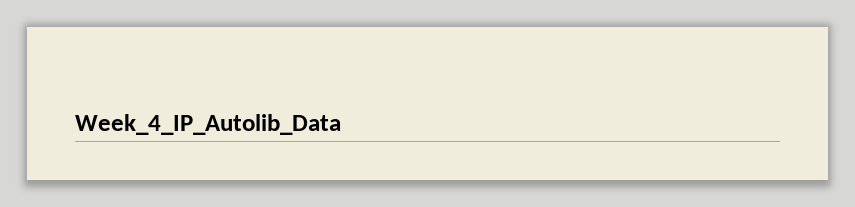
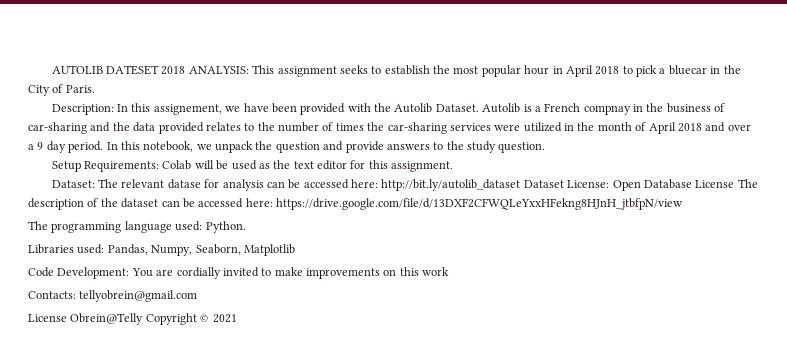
[75,114,341,135] Week_4_IP_Autolib_Data -> [51,65,741,77] [28,84,95,96] [51,103,726,115] [28,122,751,134] [28,141,546,153] [51,160,454,172] [51,179,758,191] [28,198,683,210] [28,221,246,233] [28,244,295,256] [28,267,450,279] [28,290,198,302] [28,313,237,325] AUTOLIB DATESET 2018 ANALYSIS: This assignment seeks to establish the most popular hour in April 2018 to pick a bluecar in the City of Paris. // Description: In this assignement, we have been provided with the Autolib Dataset. Autolib is a French compnay in the business of car-sharing and the data provided relates to the number of times the car-sharing services were utilized in the month of April 2018 and over a 9 day period. In this notebook, we unpack the question and provide answers to the study question. // Setup Requirements: Colab will be used as the text editor for this assignment. // Dataset: The relevant datase for analysis can be accessed here: http://bit.ly/autolib_dataset Dataset License: Open Database License The description of the dataset can be accessed here: https://drive.google.com/file/d/13DXF2CFWQLeYxxHFekng8HJnH_jtbfpN/view // The programming language used: Python. // Libraries used: Pandas, Numpy, Seaborn, Matplotlib // Code Development: You are cordially invited to make improvements on this work // Contacts: tellyobrein@gmail.com // License Obrein@Telly Copyright © 2021

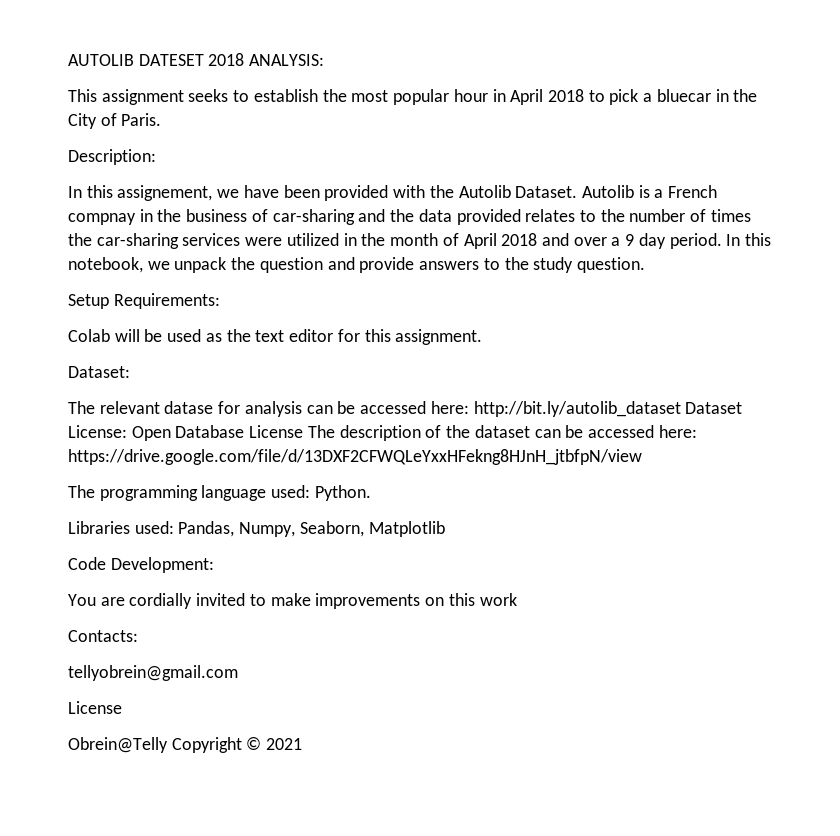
(249, 70) none -> (325, 60) //
(114, 109) none -> (156, 157) //
(160, 166) none -> (220, 301) //
(95, 184) none -> (130, 372) //
(130, 273) none -> (214, 565) //
(76, 295) none -> (138, 636) //
(67, 318) none -> (122, 707) //

